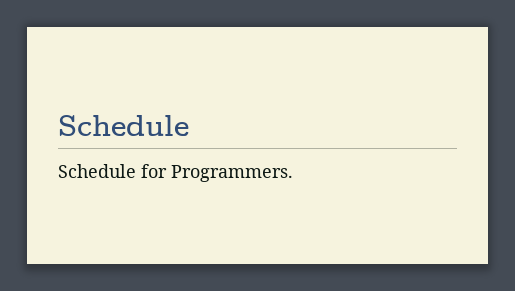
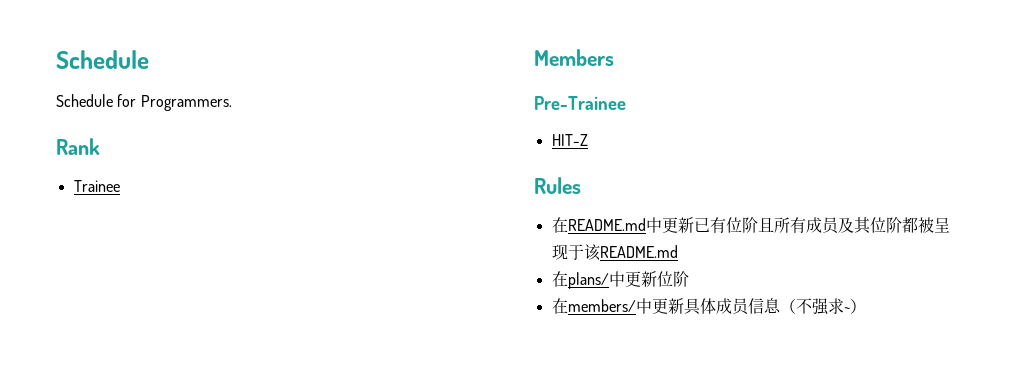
(293, 173) none -> [56,138,100,155] [73,180,120,192] [534,49,614,66] [534,96,626,110] [551,134,588,146] [534,177,581,194] [551,217,950,234] [551,244,678,261] [551,271,689,289] [551,298,866,315] // Rank // Trainee // Members // Pre-Trainee // HIT-Z // Rules // 在README.md中更新已有位阶且所有成员及其位阶都被呈现于该README.md // 在plans/中更新位阶 // 在members/中更新具体成员信息（不强求~）

